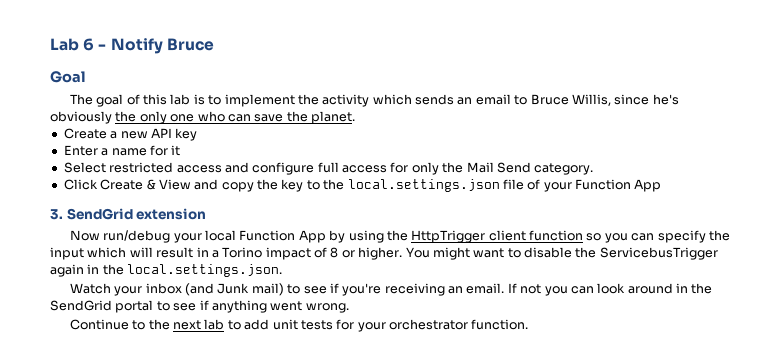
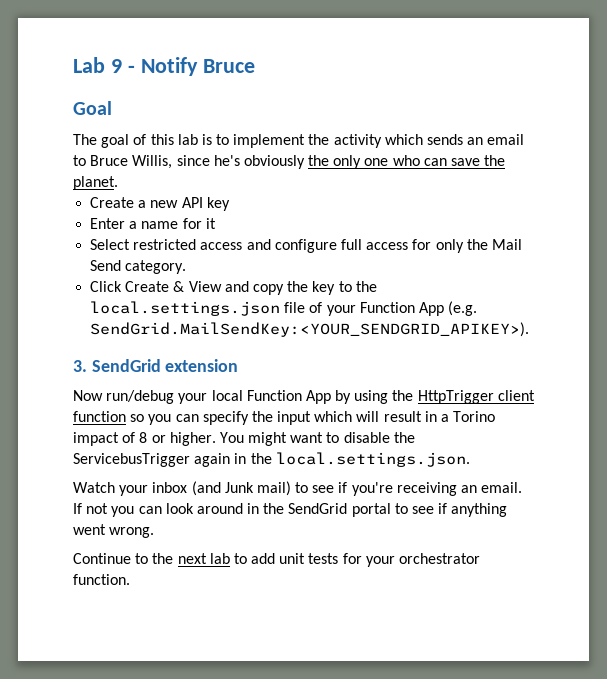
[83,38,95,51] 6 -> [110,59,122,73] 9
(662, 185) none -> [448,301,478,316] [90,322,530,337] (e.g. SendGrid.MailSendKey:<YOUR_SENDGRID_APIKEY>).

